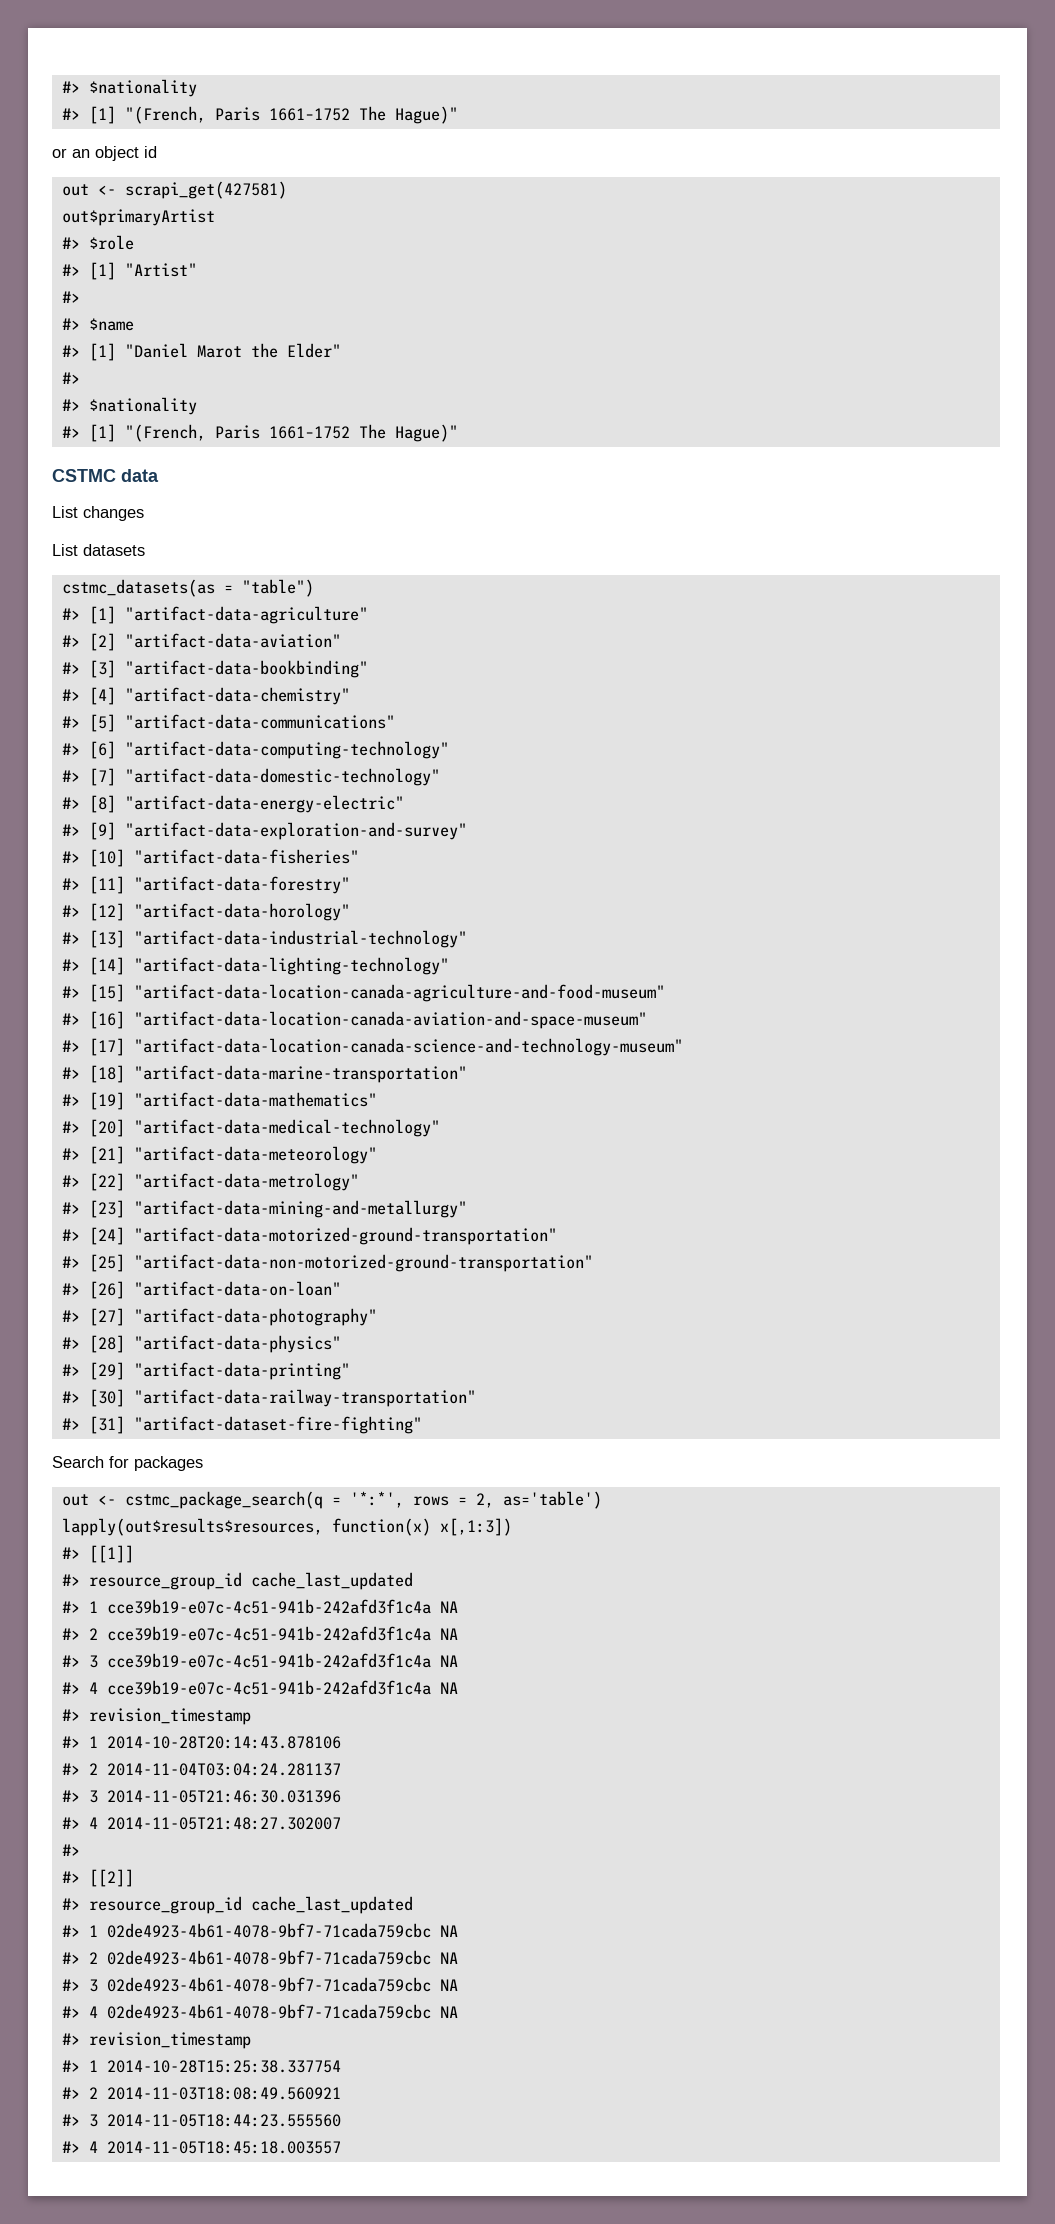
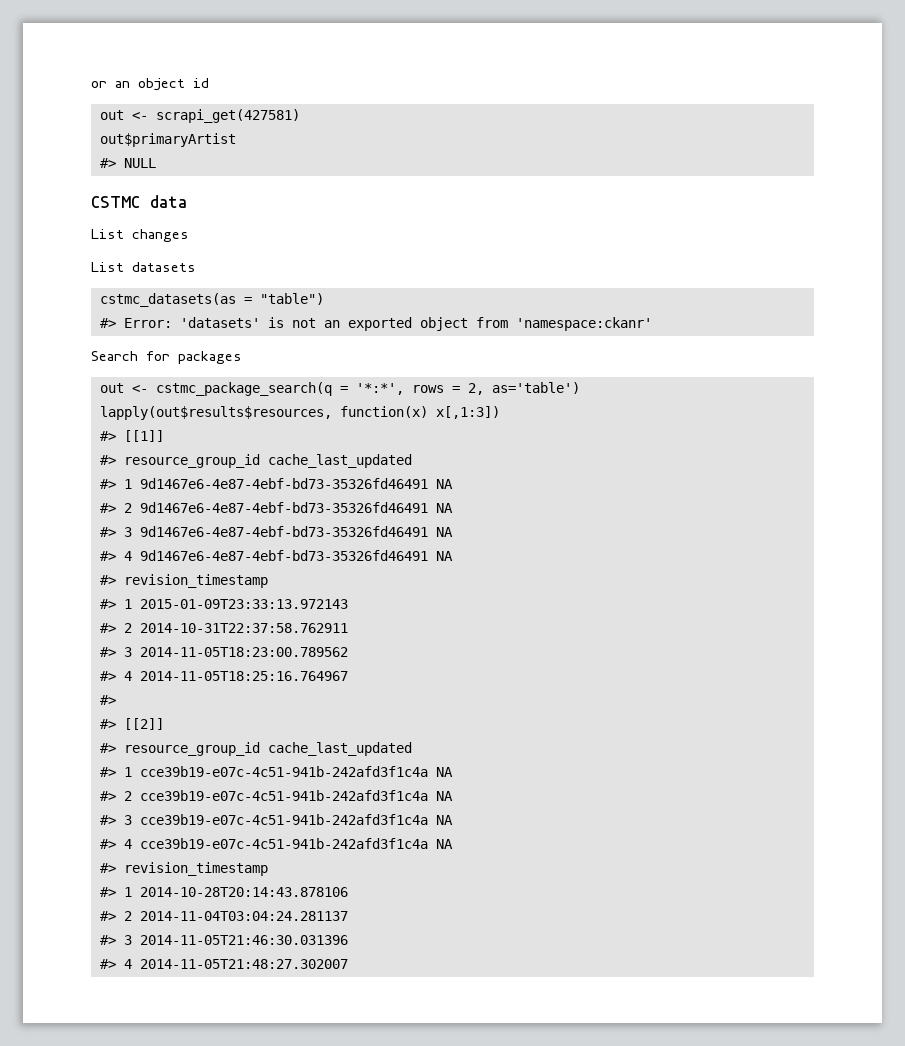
[61,79,197,97] [61,106,458,124] #> $nationality // #> [1] "(French, Paris 1661–1752 The Hague)" // -> (91, 84) none
[88,235,134,250] [61,262,197,280] [61,291,80,303] [61,318,134,331] [61,343,341,361] [61,372,80,384] [61,397,197,415] [61,424,458,442] $role // #> [1] "Artist" // #> // #> $name // #> [1] "Daniel Marot the Elder" // #> // #> $nationality // #> [1] "(French, Paris 1661–1752 The Hague)" -> [123,158,156,168] NULL
[88,606,368,624] [61,633,341,651] [61,660,368,678] [61,687,350,705] [61,714,395,732] [61,741,449,759] [61,768,440,786] [61,795,404,813] [61,822,467,840] [61,849,359,867] [61,876,350,894] [61,903,350,921] [61,930,467,948] [61,957,449,975] [61,984,665,1002] [61,1011,647,1029] [61,1038,683,1056] [61,1065,467,1083] [61,1092,377,1110] [61,1119,440,1137] [61,1146,377,1164] [61,1173,359,1191] [61,1200,467,1218] [61,1227,557,1245] [61,1254,593,1272] [61,1281,341,1299] [61,1308,377,1326] [61,1335,341,1353] [61,1362,350,1380] [61,1389,476,1407] [61,1416,422,1434] [1] "artifact-data-agriculture" // #> [2] "artifact-data-aviation" // #> [3] "artifact-data-bookbinding" // #> [4] "artifact-data-chemistry" // #> [5] "artifact-data-communications" // #> [6] "artifact-data-computing-technology" // #> [7] "artifact-data-domestic-technology" // #> [8] "artifact-data-energy-electric" // #> [9] "artifact-data-exploration-and-survey" // #> [10] "artifact-data-fisheries" // #> [11] "artifact-data-forestry" // #> [12] "artifact-data-horology" // #> [13] "artifact-data-industrial-technology" // #> [14] "artifact-data-lighting-technology" // #> [15] "artifact-data-location-canada-agriculture-and-food-museum" // #> [16] "artifact-data-location-canada-aviation-and-space-museum" // #> [17] "artifact-data-location-canada-science-and-technology-museum" // #> [18] "artifact-data-marine-transportation" // #> [19] "artifact-data-mathematics" // #> [20] "artifact-data-medical-technology" // #> [21] "artifact-data-meteorology" // #> [22] "artifact-data-metrology" // #> [23] "artifact-data-mining-and-metallurgy" // #> [24] "artifact-data-motorized-ground-transportation" // #> [25] "artifact-data-non-motorized-ground-transportation" // #> [26] "artifact-data-on-loan" // #> [27] "artifact-data-photography" // #> [28] "artifact-data-physics" // #> [29] "artifact-data-printing" // #> [30] "artifact-data-railway-transportation" // #> [31] "artifact-dataset-fire-fighting" -> [123,317,652,331] Error: 'datasets' is not an exported object from 'namespace:ckanr'
(413, 1581) none -> [99,478,453,489] [99,502,453,513] [99,526,453,537] [99,550,453,561] [99,574,268,588] [99,599,348,609] [99,623,348,633] [99,647,348,657] [99,671,348,681] [99,695,116,705] [99,718,164,730] [99,742,412,756] // #> 1 9d1467e6-4e87-4ebf-bd73-35326fd46491 NA // #> 2 9d1467e6-4e87-4ebf-bd73-35326fd46491 NA // #> 3 9d1467e6-4e87-4ebf-bd73-35326fd46491 NA // #> 4 9d1467e6-4e87-4ebf-bd73-35326fd46491 NA // #> revision_timestamp // #> 1 2015-01-09T23:33:13.972143 // #> 2 2014-10-31T22:37:58.762911 // #> 3 2014-11-05T18:23:00.789562 // #> 4 2014-11-05T18:25:16.764967 // #> // #> [[2]] // #> resource_group_id cache_last_updated
[61,1844,80,1856] [61,1869,134,1887] [61,1896,413,1914] [61,1923,458,1938] [61,1950,458,1965] [61,1977,458,1992] [61,2004,458,2019] [61,2032,251,2049] [61,2060,341,2073] [61,2087,341,2100] [61,2114,341,2127] [61,2141,341,2154] // #> // #> [[2]] // #> resource_group_id cache_last_updated // #> 1 02de4923-4b61-4078-9bf7-71cada759cbc NA // #> 2 02de4923-4b61-4078-9bf7-71cada759cbc NA // #> 3 02de4923-4b61-4078-9bf7-71cada759cbc NA // #> 4 02de4923-4b61-4078-9bf7-71cada759cbc NA // #> revision_timestamp // #> 1 2014-10-28T15:25:38.337754 // #> 2 2014-11-03T18:08:49.560921 // #> 3 2014-11-05T18:44:23.555560 // #> 4 2014-11-05T18:45:18.003557 -> (348, 964) none

